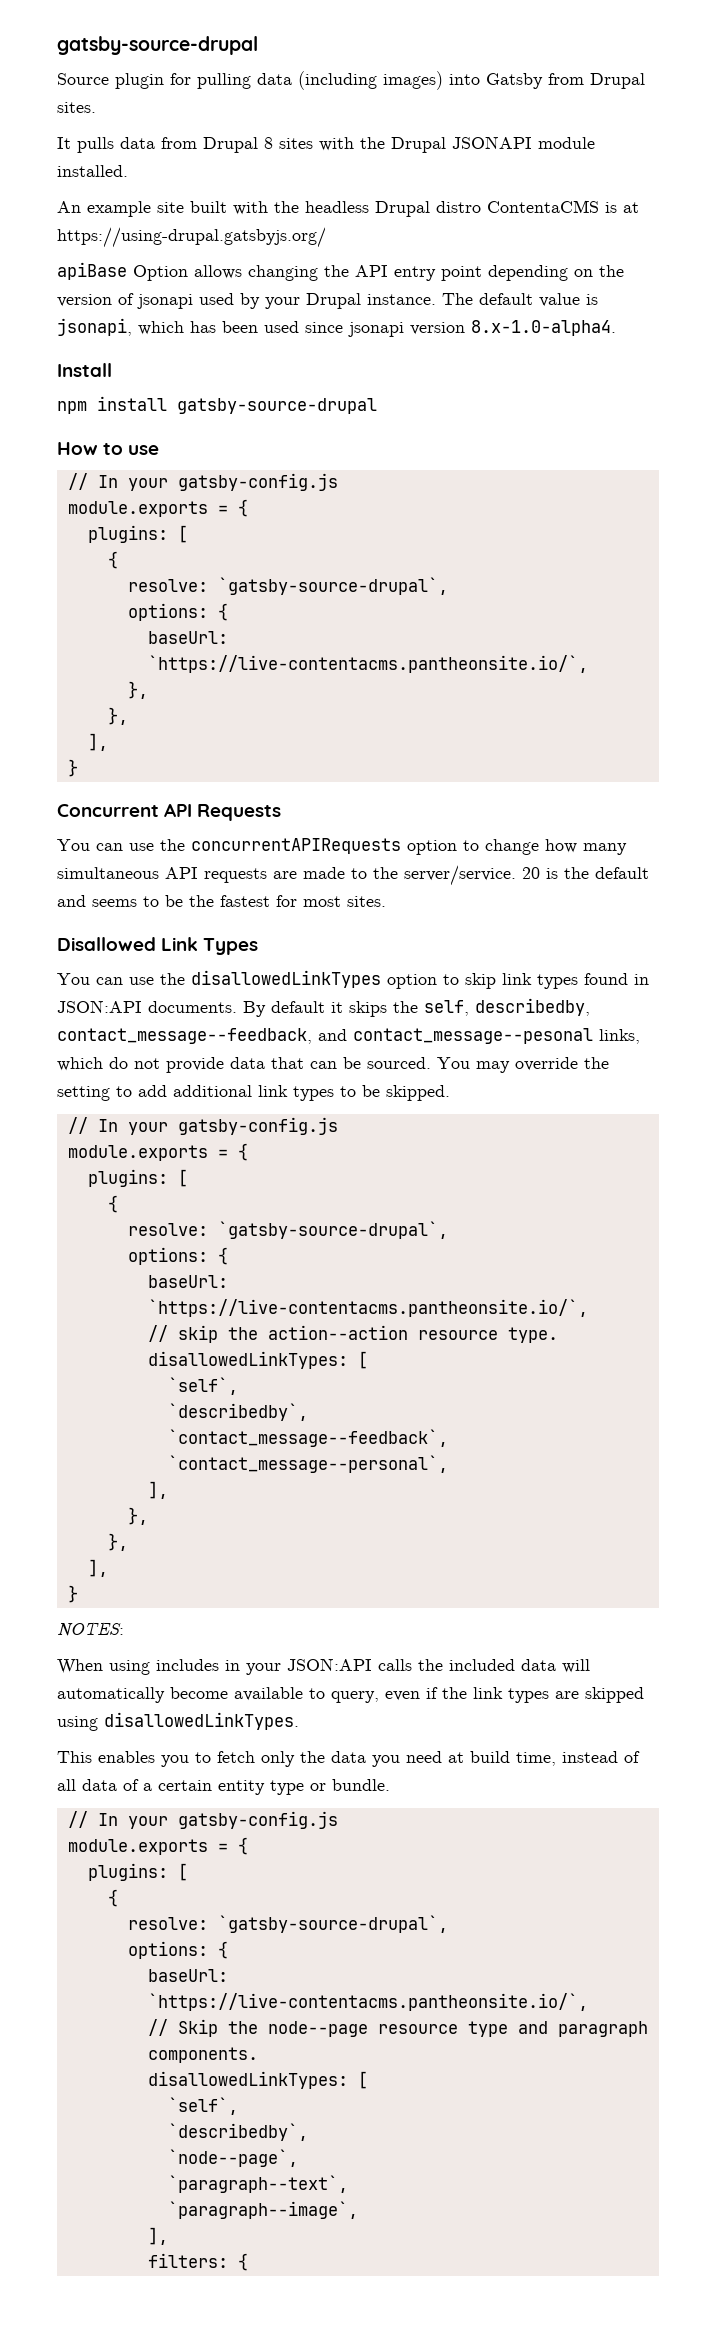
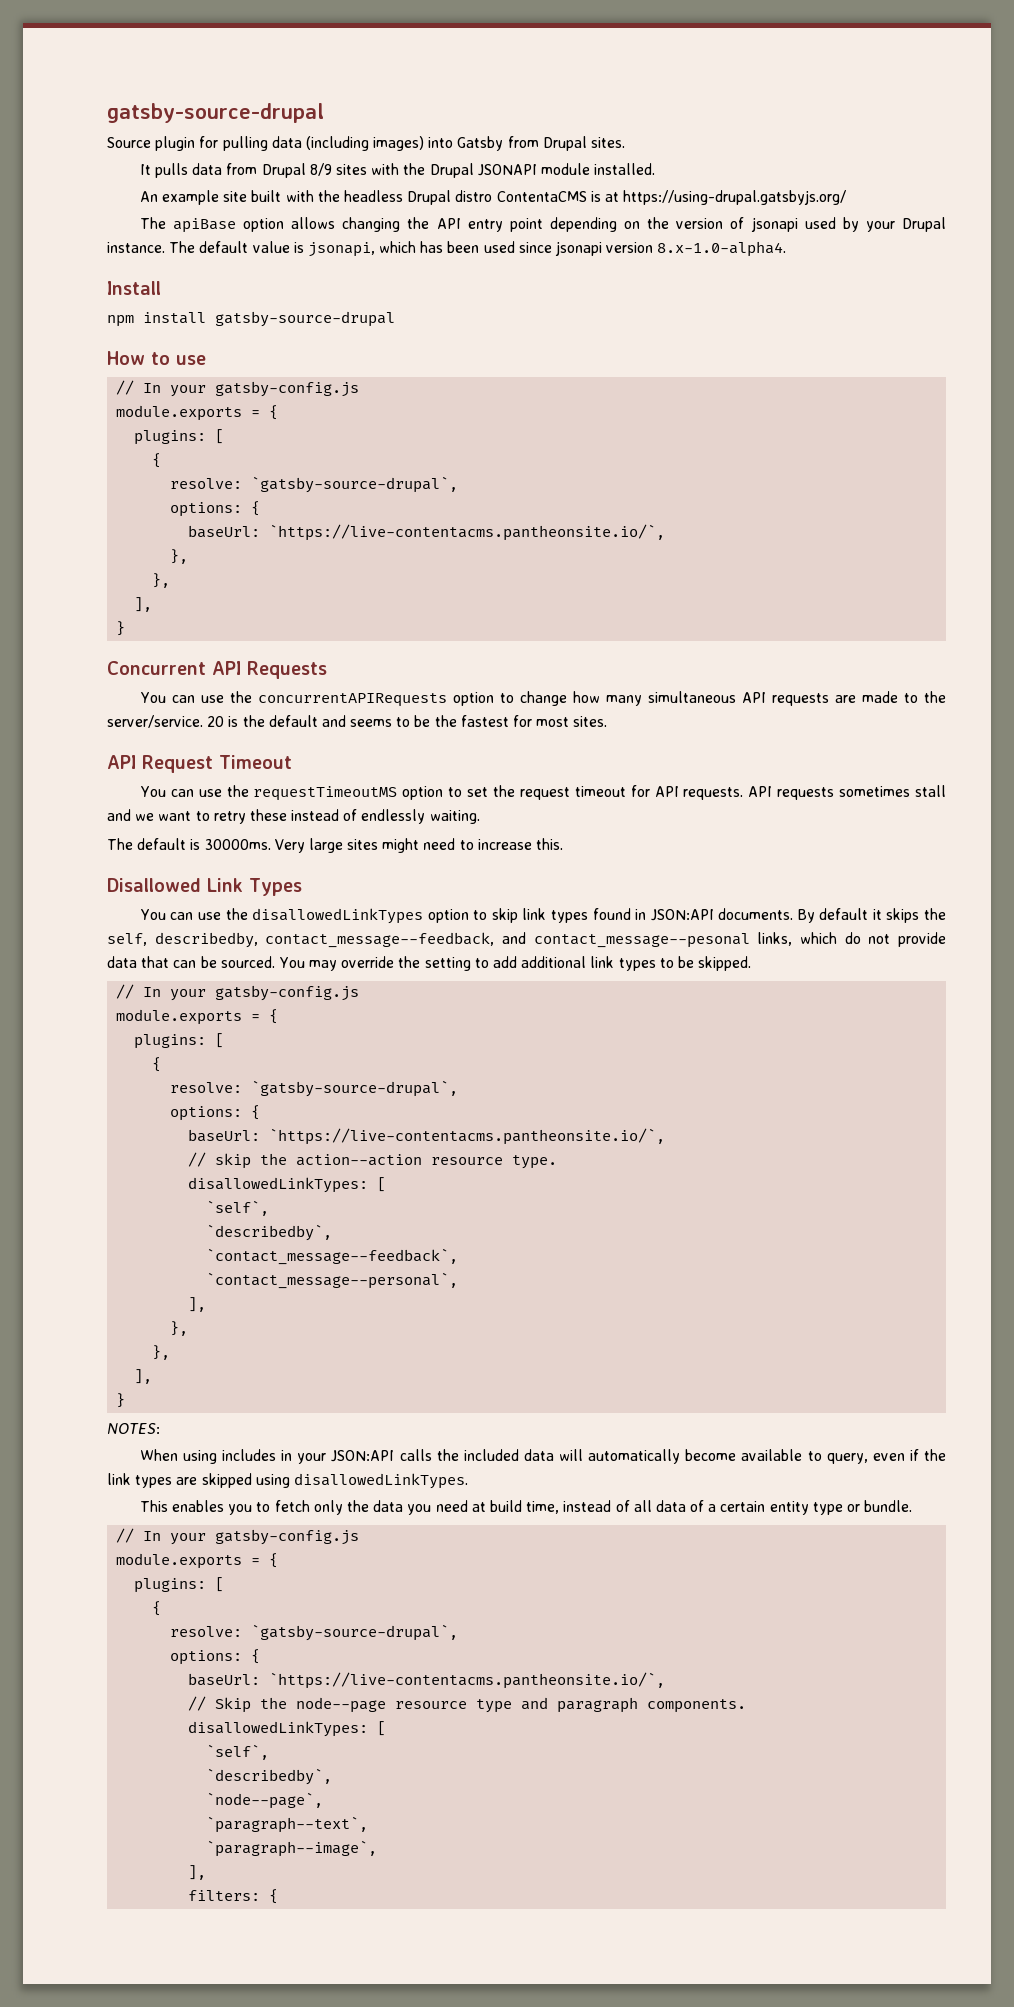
[264,137,273,149] 8 -> [309,163,332,176] 8/9
[57,262,188,281] apiBase Option -> [139,217,285,233] The apiBase option
(386, 901) none -> [107,755,292,773] [139,785,947,801] [107,809,480,824] [107,838,564,853] // API Request Timeout // You can use the requestTimeoutMS option to set the request timeout for API requests. API requests sometimes stall and we want to retry these instead of endlessly waiting. // The default is 30000ms. Very large sites might need to increase this.

